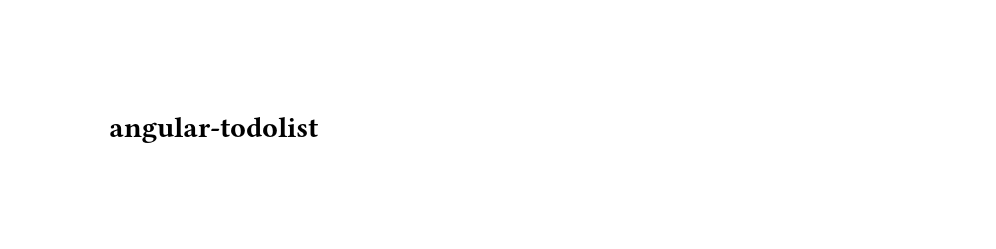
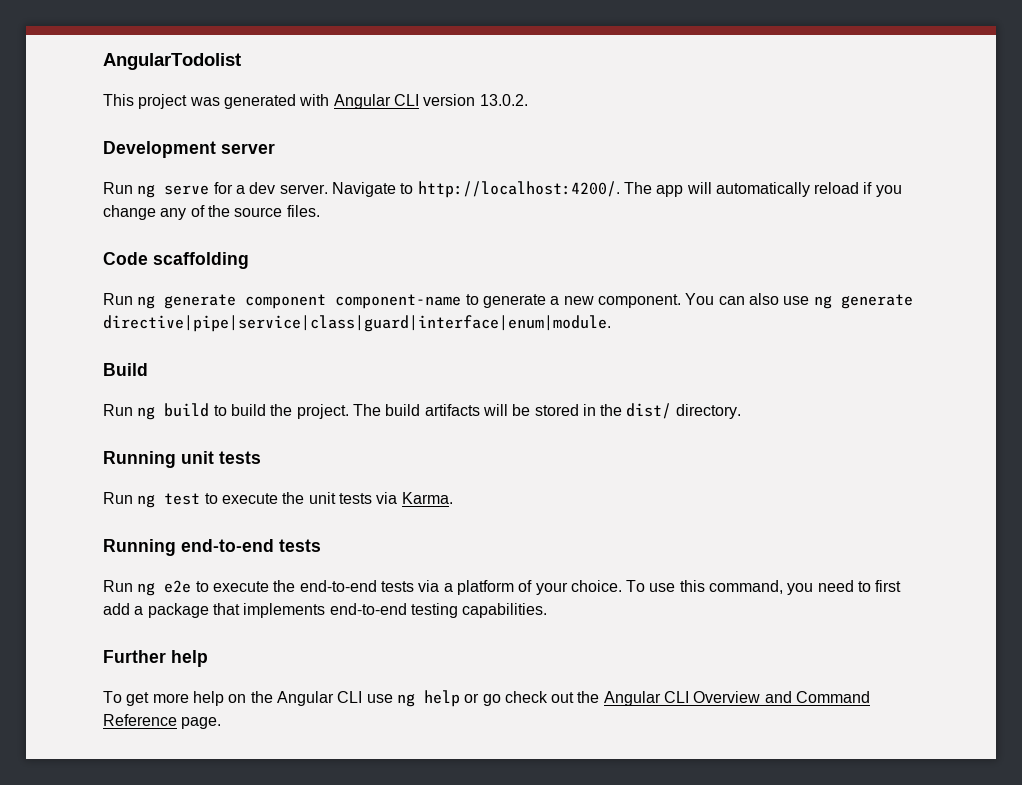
[109,117,318,143] angular-todolist -> [103,53,241,70] [103,94,528,109] [103,141,275,158] [103,181,902,198] [103,205,320,220] [103,252,249,269] [103,293,913,309] [103,315,611,332] [103,363,148,376] [103,403,741,420] [103,451,261,468] [103,492,453,508] [103,539,321,556] [103,580,902,596] [103,603,548,618] [103,650,208,667] [103,690,871,707] [103,714,222,729] AngularTodolist // This project was generated with Angular CLI version 13.0.2. // Development server // Run ng serve for a dev server. Navigate to http://localhost:4200/. The app will automatically reload if you change any of the source files. // Code scaffolding // Run ng generate component component-name to generate a new component. You can also use ng generate directive|pipe|service|class|guard|interface|enum|module. // Build // Run ng build to build the project. The build artifacts will be stored in the dist/ directory. // Running unit tests // Run ng test to execute the unit tests via Karma. // Running end-to-end tests // Run ng e2e to execute the end-to-end tests via a platform of your choice. To use this command, you need to first add a package that implements end-to-end testing capabilities. // Further help // To get more help on the Angular CLI use ng help or go check out the Angular CLI Overview and Command Reference page.

